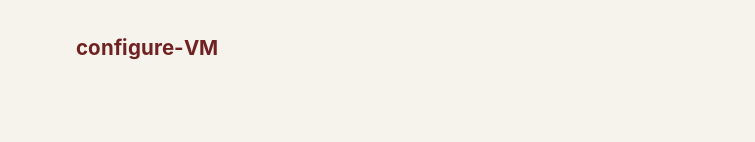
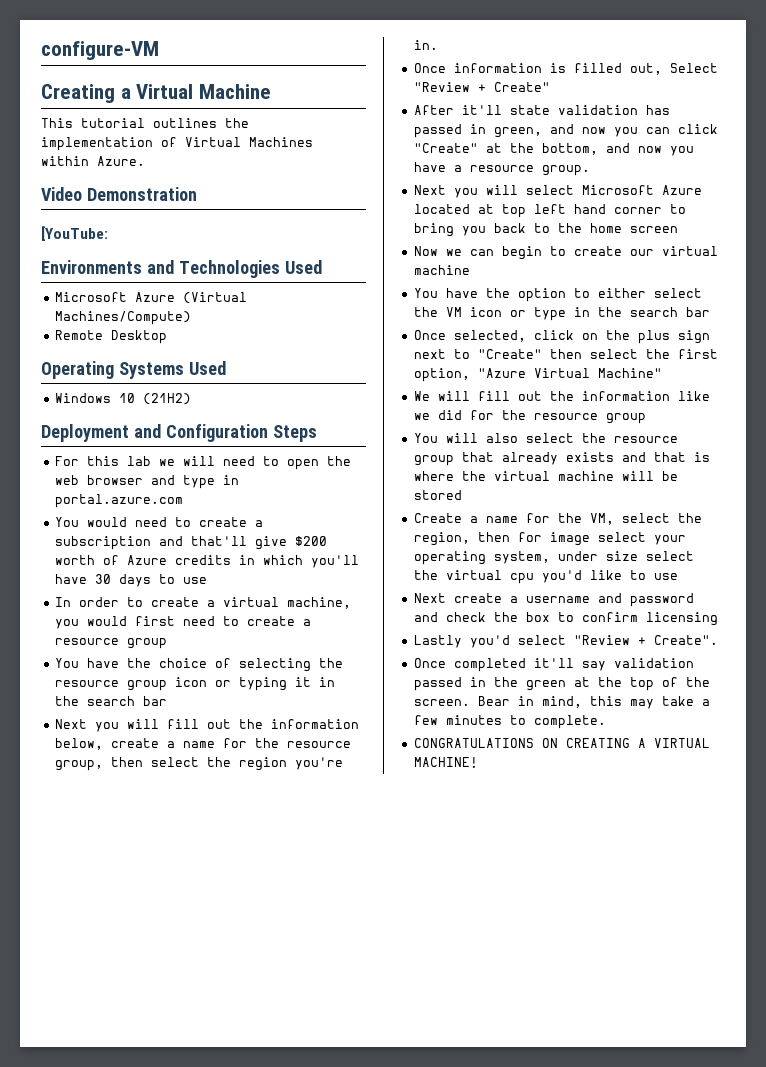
(218, 49) none -> [41,84,272,103] [41,118,249,128] [41,137,313,151] [41,156,145,166] [41,187,197,201] [41,226,108,241] [41,260,322,278] [54,292,247,304] [54,311,191,325] [54,330,167,344] [41,361,226,379] [54,393,191,405] [41,424,317,442] [54,456,351,470] [54,475,239,489] [54,494,183,508] [54,517,263,527] [54,536,327,550] [54,555,359,568] [54,574,207,587] [54,597,351,609] [54,616,311,629] [54,638,167,649] [54,658,343,672] [54,677,335,691] [54,696,167,706] [54,719,359,732] [54,738,351,750] [54,757,343,771] [413,40,438,50] [413,63,718,75] [413,82,550,92] [413,105,670,115] [413,124,718,138] [413,143,694,156] [413,162,590,176] [413,185,702,198] [413,204,686,218] [413,223,678,237] [413,246,718,260] [413,265,470,275] [413,288,702,302] [413,307,710,321] [413,330,710,344] [413,349,718,359] [413,368,662,382] [413,391,710,401] [413,410,646,424] [413,433,678,443] [413,452,710,466] [413,471,678,481] [413,490,462,500] [413,513,702,525] [413,532,686,546] [413,551,694,565] [413,570,678,584] [413,593,694,607] [413,612,718,626] [413,635,718,648] [413,658,694,672] [413,677,710,691] [413,696,710,709] [413,715,606,729] [413,738,710,748] [413,757,478,768] // Creating a Virtual Machine // This tutorial outlines the implementation of Virtual Machines within Azure. // Video Demonstration // [YouTube: // Environments and Technologies Used // Microsoft Azure (Virtual Machines/Compute) // Remote Desktop // Operating Systems Used // Windows 10 (21H2) // Deployment and Configuration Steps // For this lab we will need to open the web browser and type in portal.azure.com // You would need to create a subscription and that'll give $200 worth of Azure credits in which you'll have 30 days to use // In order to create a virtual machine, you would first need to create a resource group // You have the choice of selecting the resource group icon or typing it in the search bar // Next you will fill out the information below, create a name for the resource group, then select the region you're in. // Once information is filled out, Select "Review + Create" // After it'll state validation has passed in green, and now you can click "Create" at the bottom, and now you have a resource group. // Next you will select Microsoft Azure located at top left hand corner to bring you back to the home screen // Now we can begin to create our virtual machine // You have the option to either select the VM icon or type in the search bar // Once selected, click on the plus sign next to "Create" then select the first option, "Azure Virtual Machine" // We will fill out the information like we did for the resource group // You will also select the resource group that already exists and that is where the virtual machine will be stored // Create a name for the VM, select the region, then for image select your operating system, under size select the virtual cpu you'd like to use // Next create a username and password and check the box to confirm licensing // Lastly you'd select "Review + Create". // Once completed it'll say validation passed in the green at the top of the screen. Bear in mind, this may take a few minutes to complete. // CONGRATULATIONS ON CREATING A VIRTUAL MACHINE!

